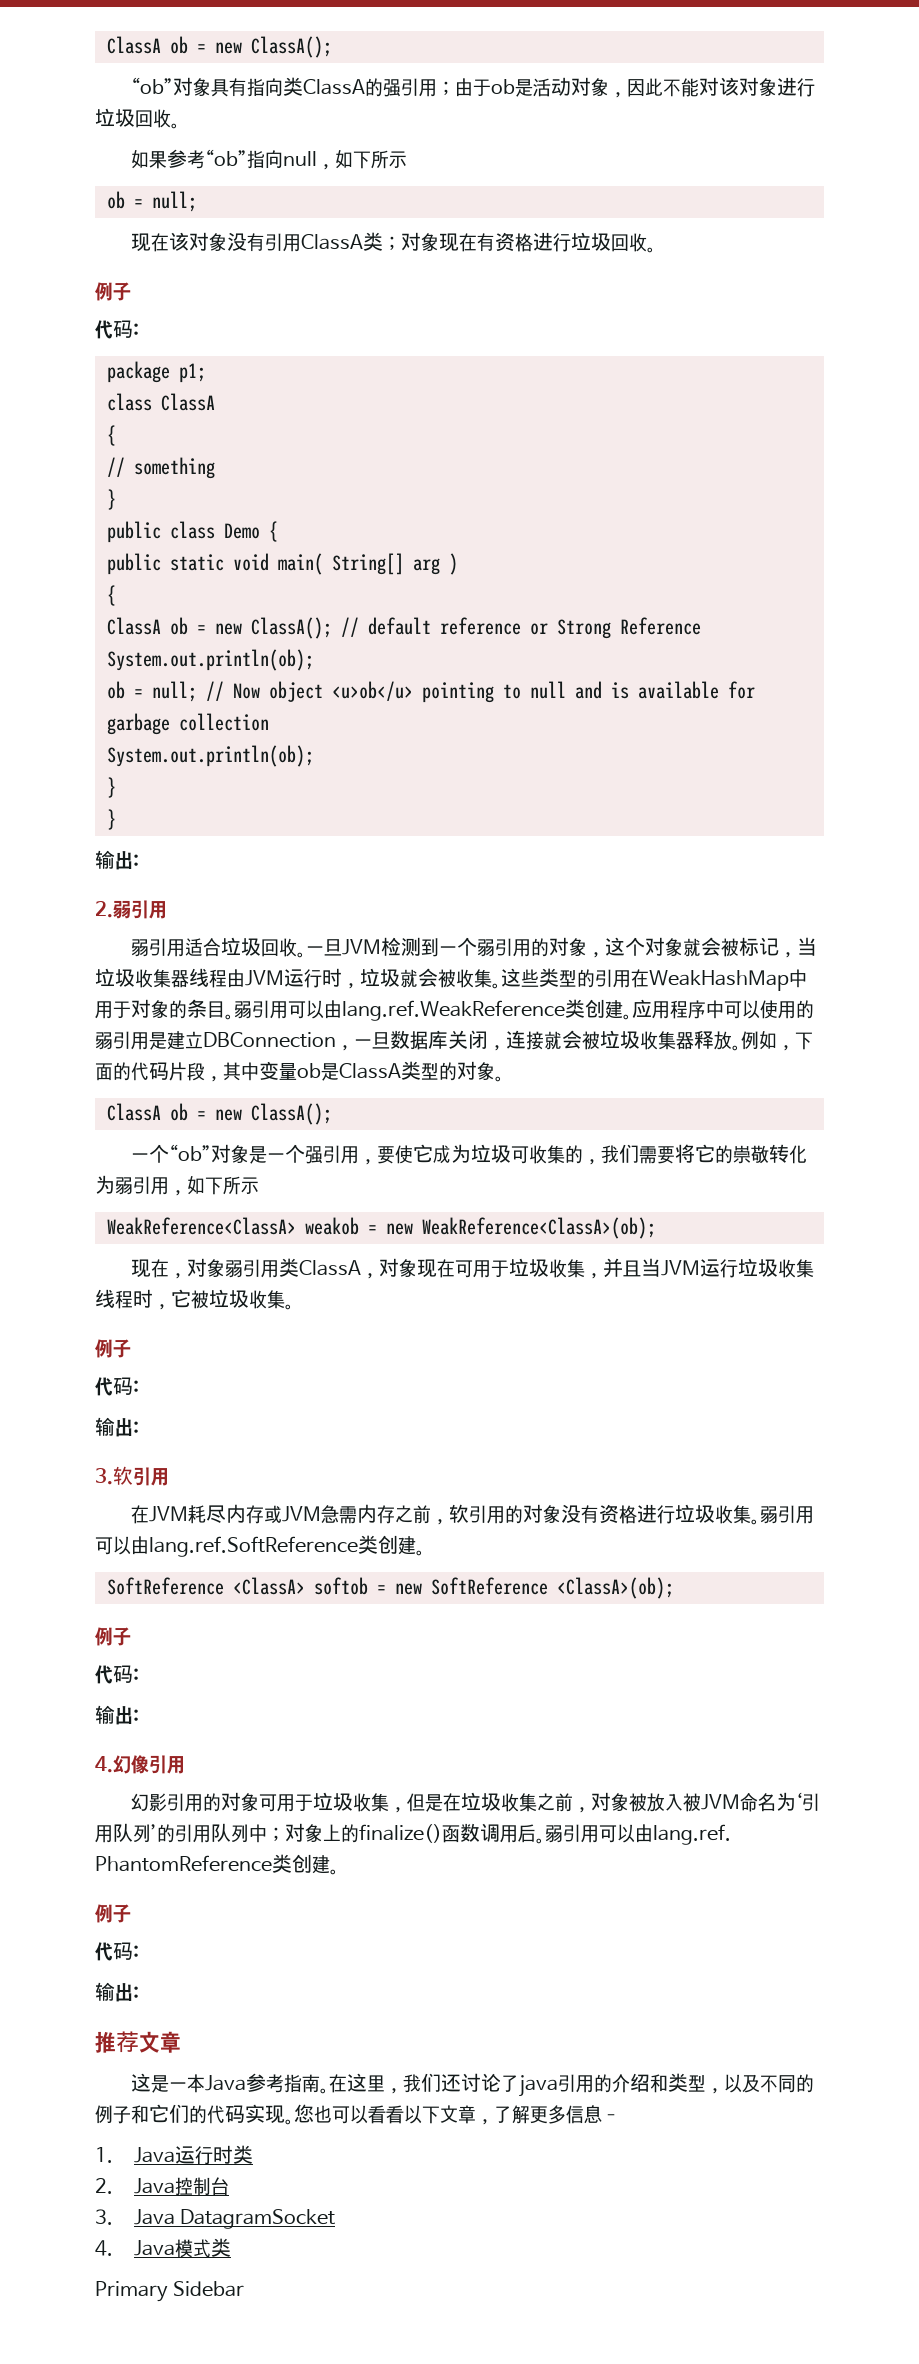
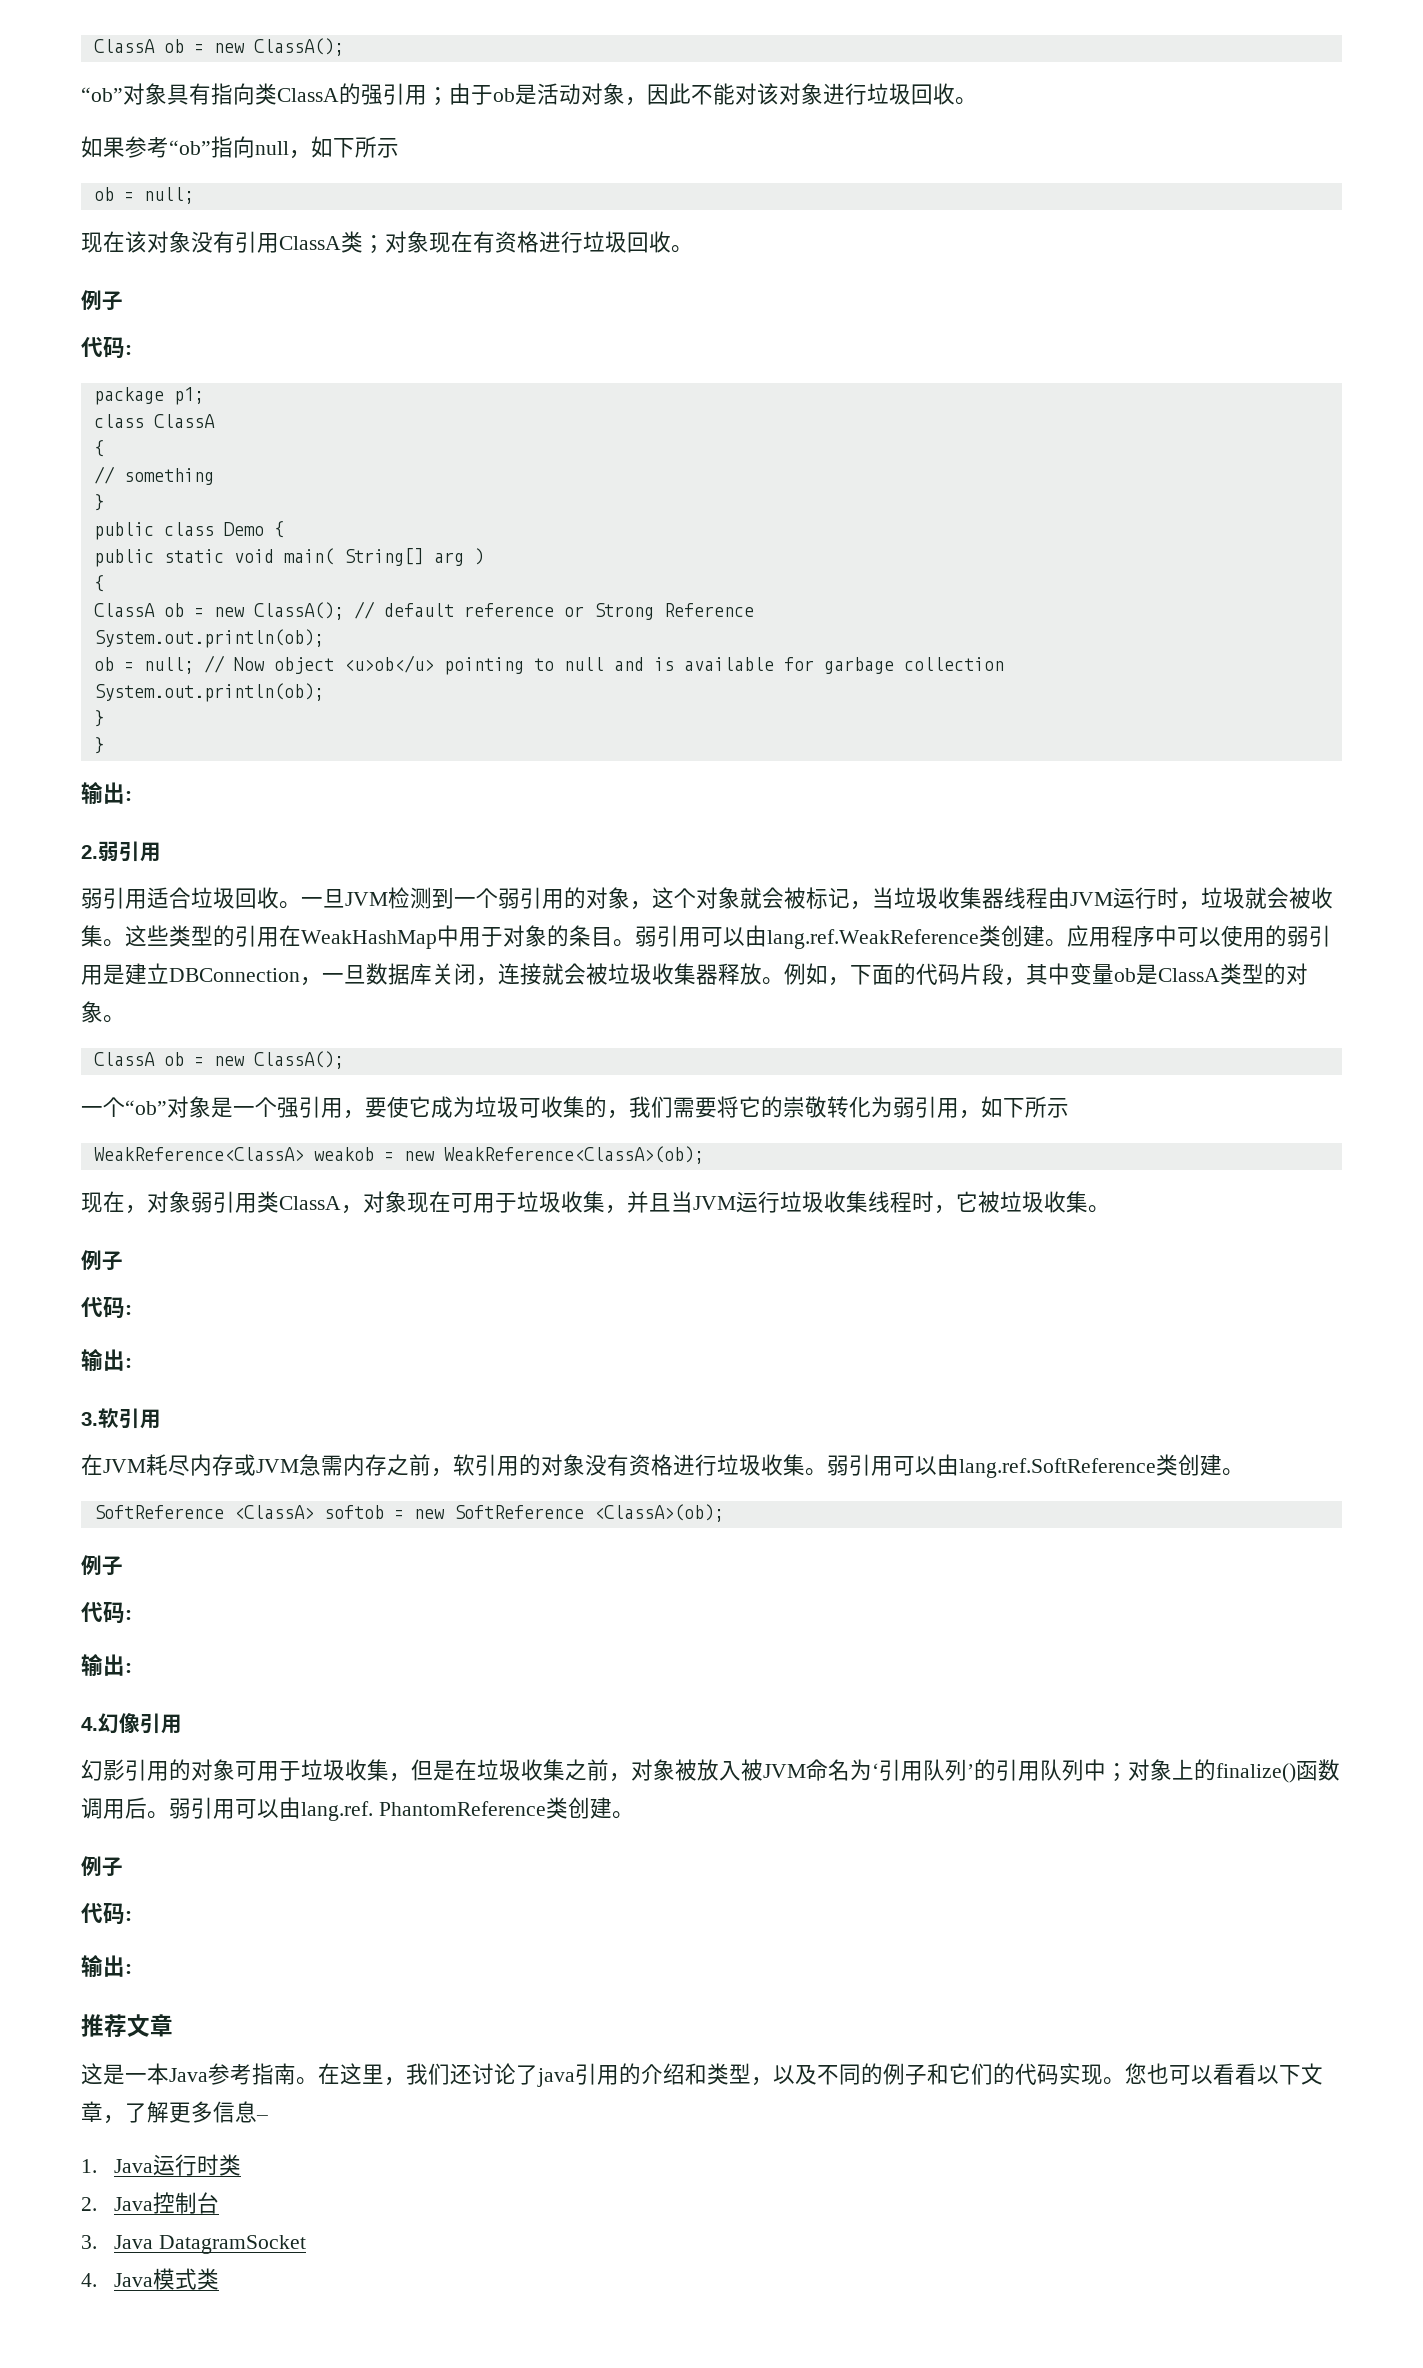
[95,2281,245,2302] // Primary Sidebar -> (220, 2279) none

